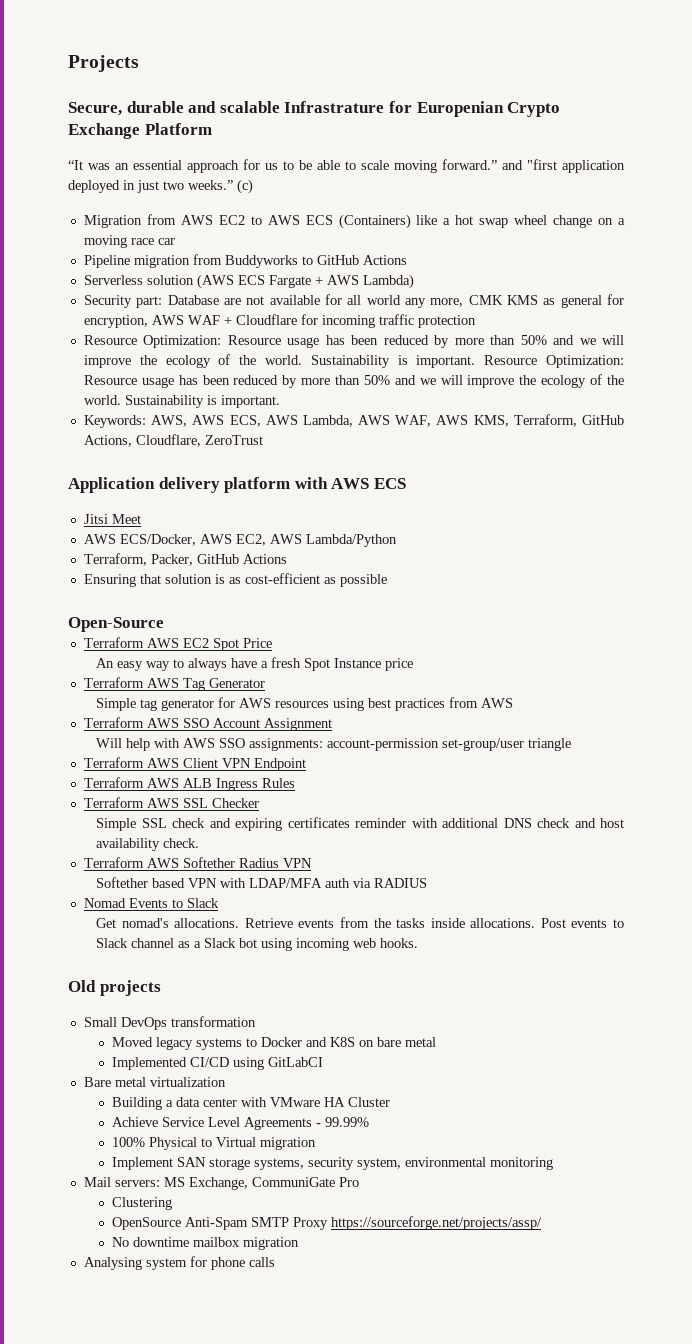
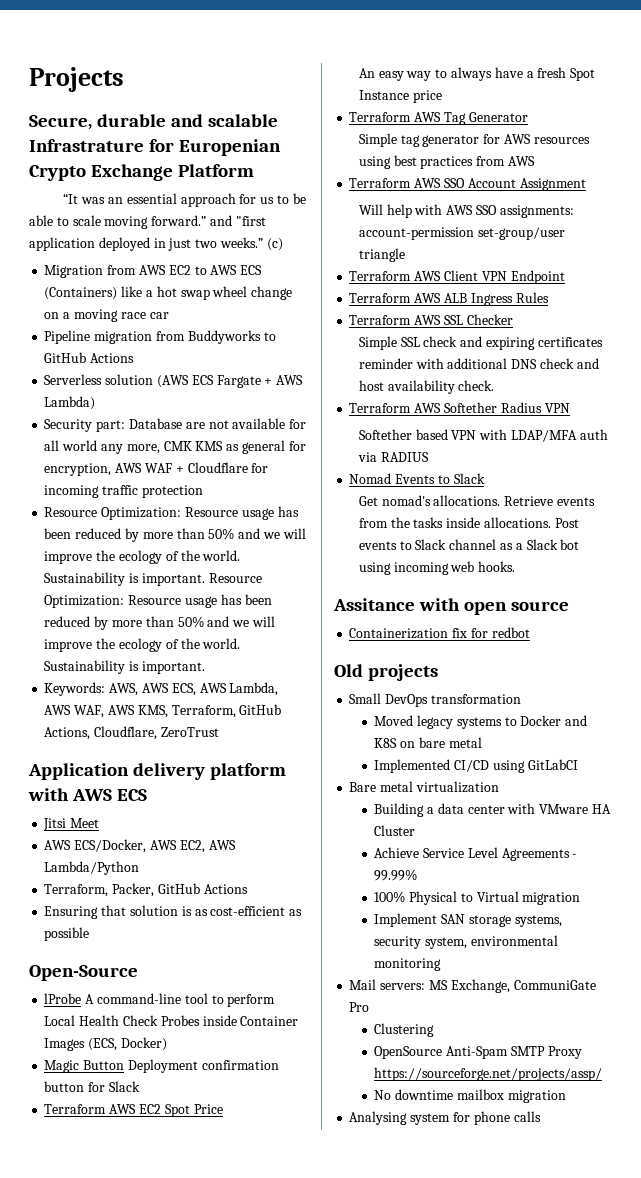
(164, 624) none -> [44,993,276,1007] [44,1015,299,1026] [44,1037,167,1051] [44,1059,279,1073] [44,1081,140,1092] // lProbe A command-line tool to perform Local Health Check Probes inside Container Images (ECS, Docker) // Magic Button Deployment confirmation button for Slack
(419, 943) none -> [333,598,570,615] [349,627,530,639] // Assitance with open source // Containerization fix for redbot

